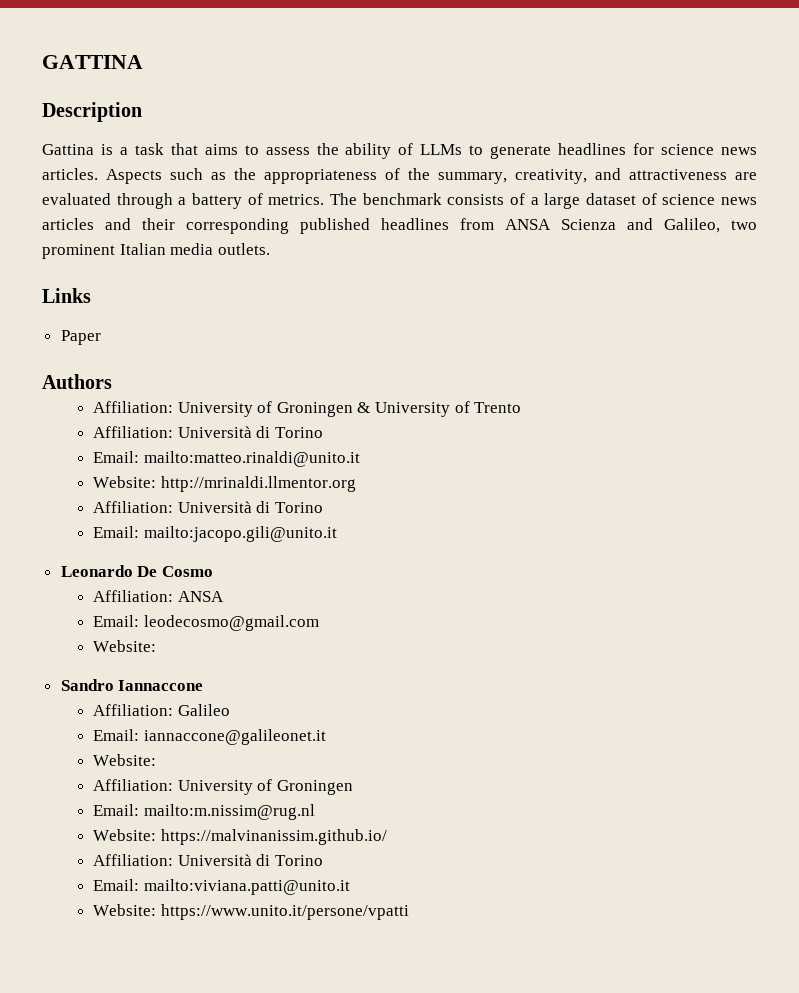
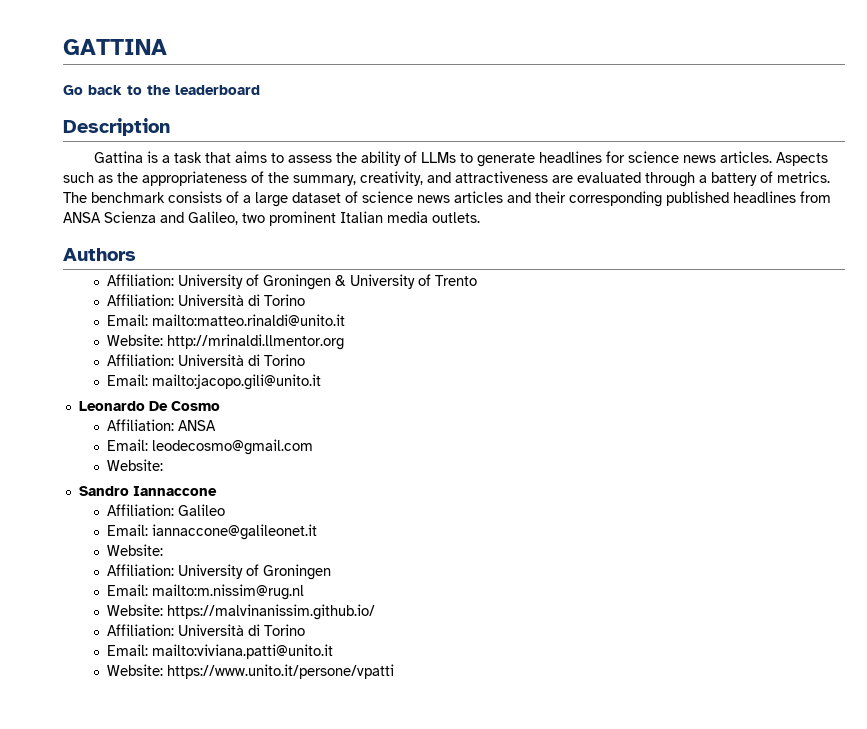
(143, 62) none -> [63,85,260,95] // Go back to the leaderboard
[42,288,91,303] [60,330,101,345] // Links // Paper -> (480, 217) none

